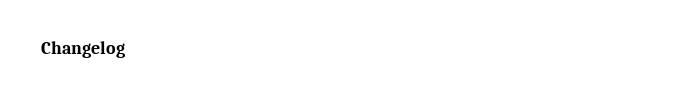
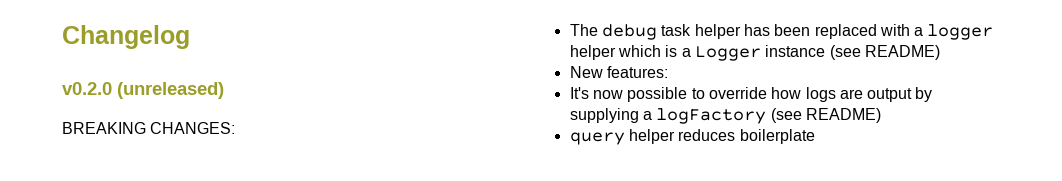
(125, 49) none -> [62,82,224,99] [62,122,236,134] [569,24,994,40] [569,45,940,61] [569,66,668,78] [569,87,933,102] [569,108,881,124] [569,129,815,145] // v0.2.0 (unreleased) // BREAKING CHANGES: // The debug task helper has been replaced with a logger helper which is a Logger instance (see README) // New features: // It's now possible to override how logs are output by supplying a logFactory (see README) // query helper reduces boilerplate

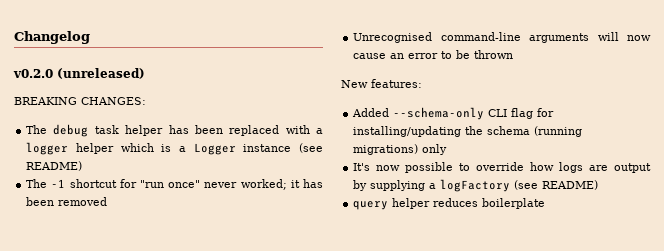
[569,66,668,78] New features: -> [26,179,323,190] [26,197,108,206] [353,32,651,43] [353,50,514,59] [341,79,422,88] [352,107,555,120] [353,126,583,137] [353,144,448,155] The -1 shortcut for "run once" never worked; it has been removed // Unrecognised command-line arguments will now cause an error to be thrown // New features: // Added --schema-only CLI flag for installing/updating the schema (running migrations) only

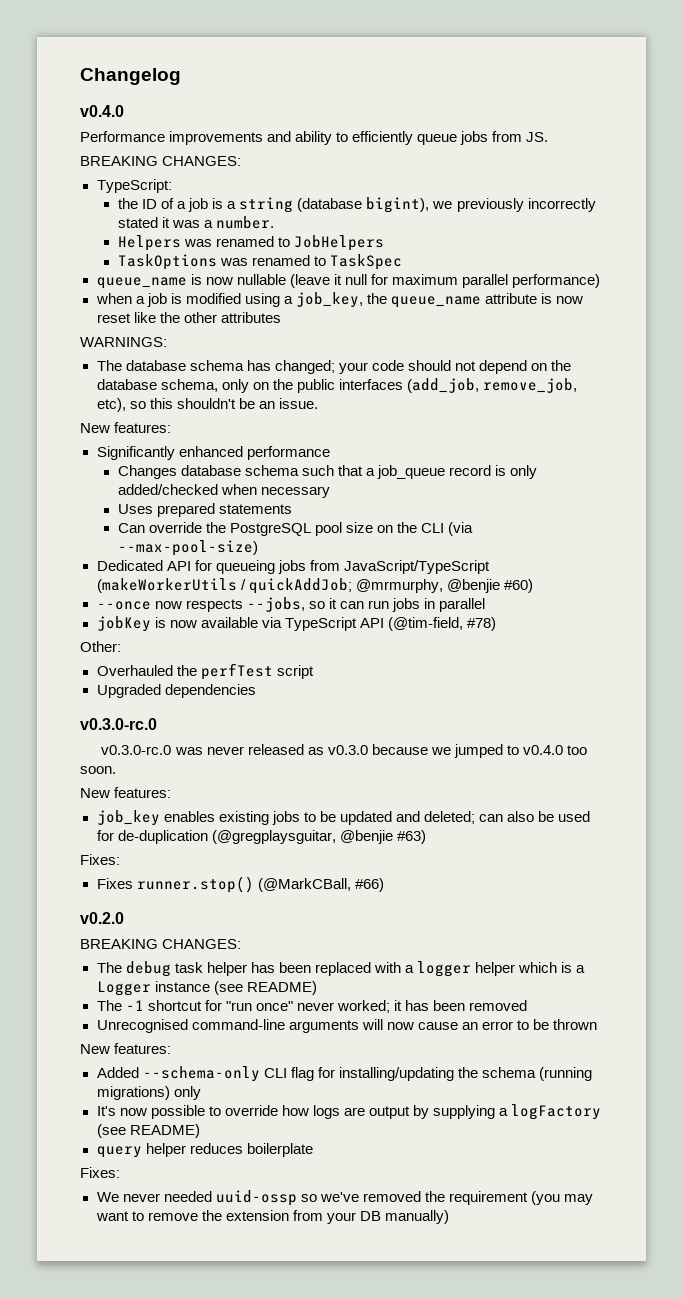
(90, 37) none -> [80,105,124,117] [80,131,549,145] [80,156,242,166] [96,179,172,193] [117,197,596,213] [117,216,275,229] [117,235,385,251] [117,254,403,270] [96,274,600,289] [95,292,584,308] [96,312,281,323] [80,337,167,347] [96,360,572,374] [96,378,577,393] [96,398,318,412] [80,422,172,433] [96,446,330,460] [117,465,538,479] [117,484,331,498] [117,503,293,517] [117,522,474,536] [117,540,258,556] [96,560,490,574] [96,578,533,594] [96,597,486,612] [96,616,496,632] [80,641,121,652] [96,663,314,680] [96,684,256,698] [80,718,157,730] [101,744,588,758] [80,766,116,774] [80,787,172,798] [96,810,591,826] [96,830,426,844] [80,854,120,865] [96,876,384,893] // v0.4.0 // Performance improvements and ability to efficiently queue jobs from JS. // BREAKING CHANGES: // TypeScript: // the ID of a job is a string (database bigint), we previously incorrectly stated it was a number. // Helpers was renamed to JobHelpers // TaskOptions was renamed to TaskSpec // queue_name is now nullable (leave it null for maximum parallel performance) // when a job is modified using a job_key, the queue_name attribute is now reset like the other attributes // WARNINGS: // The database schema has changed; your code should not depend on the database schema, only on the public interfaces (add_job, remove_job, etc), so this shouldn't be an issue. // New features: // Significantly enhanced performance // Changes database schema such that a job_queue record is only added/checked when necessary // Uses prepared statements // Can override the PostgreSQL pool size on the CLI (via --max-pool-size) // Dedicated API for queueing jobs from JavaScript/TypeScript (makeWorkerUtils / quickAddJob; @mrmurphy, @benjie #60) // --once now respects --jobs, so it can run jobs in parallel // jobKey is now available via TypeScript API (@tim-field, #78) // Other: // Overhauled the perfTest script // Upgraded dependencies // v0.3.0-rc.0 // v0.3.0-rc.0 was never released as v0.3.0 because we jumped to v0.4.0 too soon. // New features: // job_key enables existing jobs to be updated and deleted; can also be used for de-duplication (@gregplaysguitar, @benjie #63) // Fixes: // Fixes runner.stop() (@MarkCBall, #66)
[57,68,145,79] (unreleased) -> (124, 918) none
(546, 203) none -> [80,1167,120,1178] [96,1190,593,1206] [95,1210,449,1224] // Fixes: // We never needed uuid-ossp so we've removed the requirement (you may want to remove the extension from your DB manually)

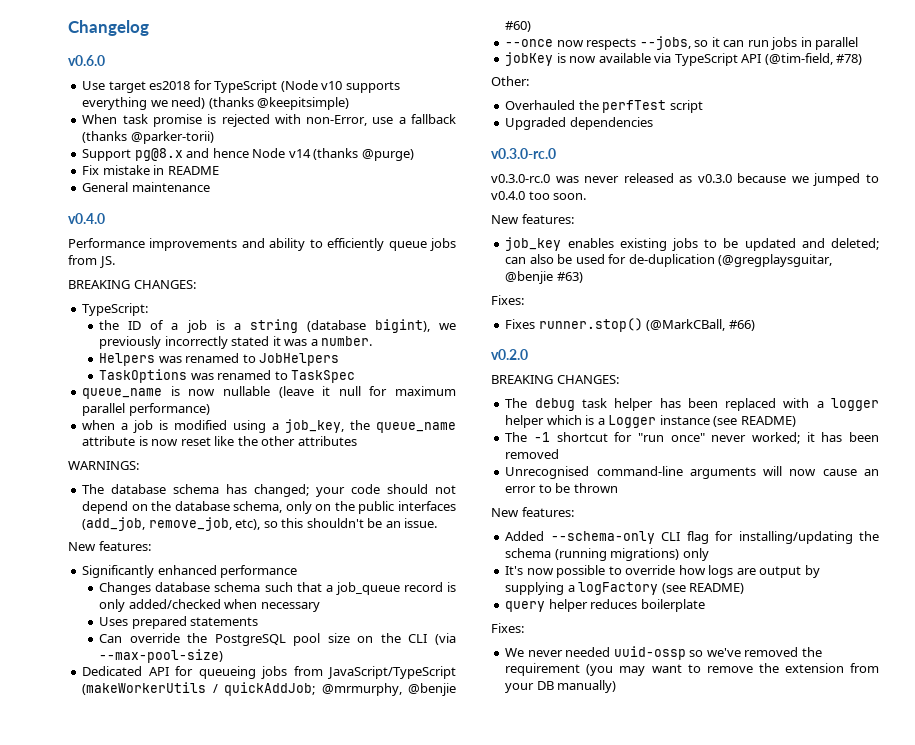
(181, 76) none -> [68,55,105,66] [82,80,400,93] [82,97,350,110] [82,114,456,127] [82,131,214,144] [82,148,414,161] [82,165,219,175] [82,182,210,192] // v0.6.0 // Use target es2018 for TypeScript (Node v10 supports everything we need) (thanks @keepitsimple) // When task promise is rejected with non-Error, use a fallback (thanks @parker-torii) // Support pg@8.x and hence Node v14 (thanks @purge) // Fix mistake in README // General maintenance

